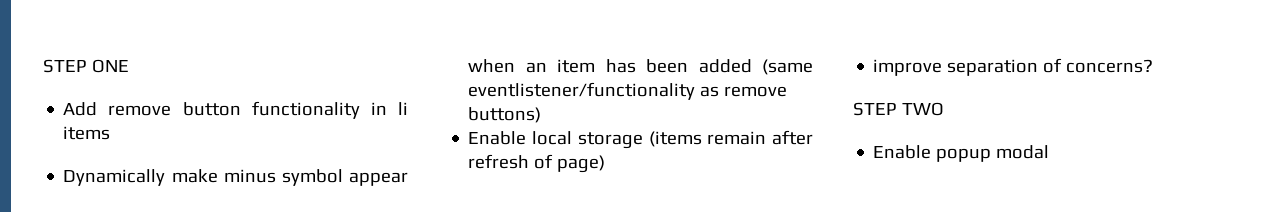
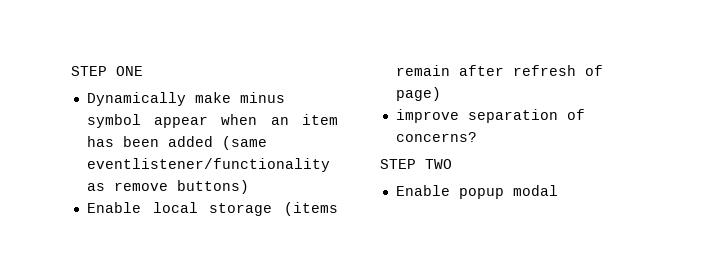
[63,101,408,119] [63,126,111,140] // Add remove button functionality in li items -> (143, 71) none

